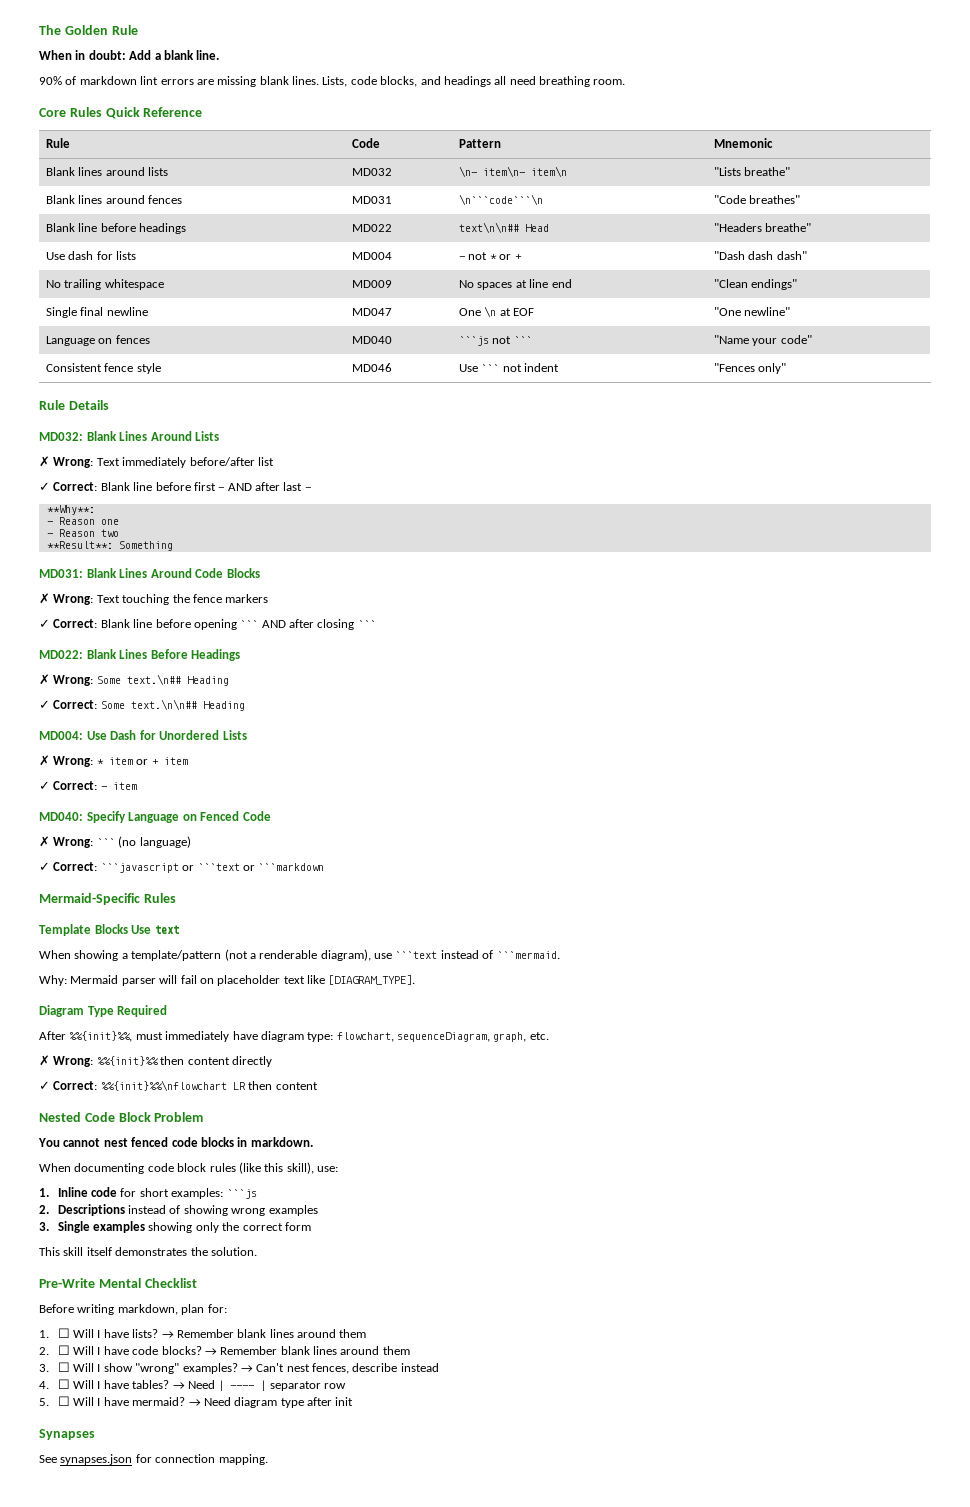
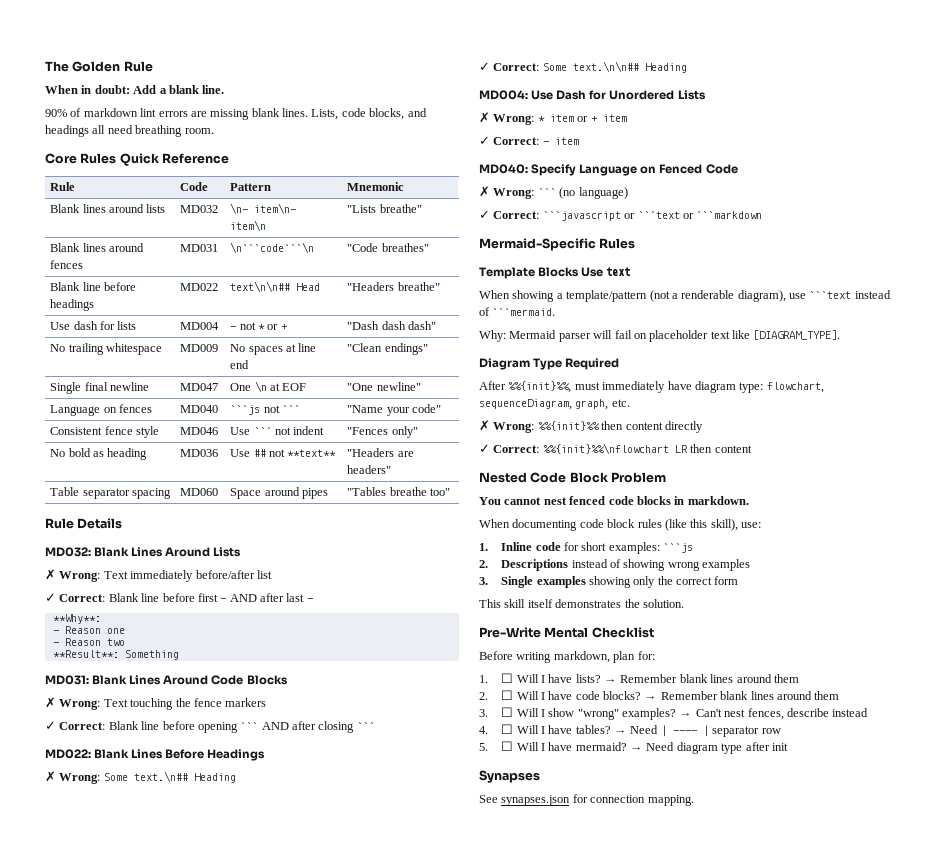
(787, 368) none -> [50,448,148,460] [180,449,219,457] [230,449,337,457] [347,448,414,457] [347,465,392,474] [50,487,172,499] [180,488,219,496] [230,487,329,499] [347,487,451,496] // No bold as heading | MD036 | Use ## not **text** | "Headers are headers" // Table separator spacing | MD060 | Space around pipes | "Tables breathe too"

